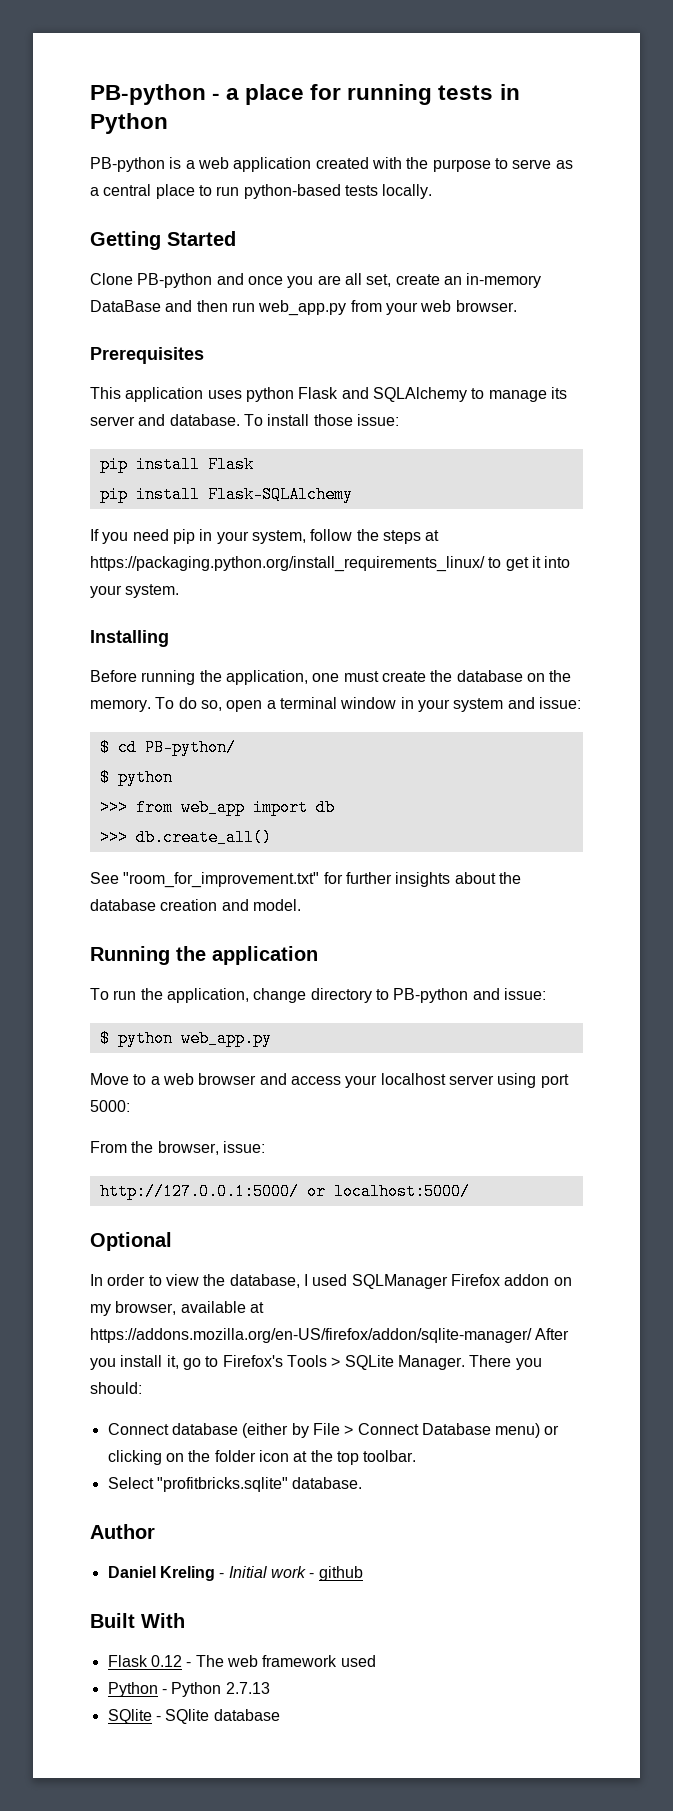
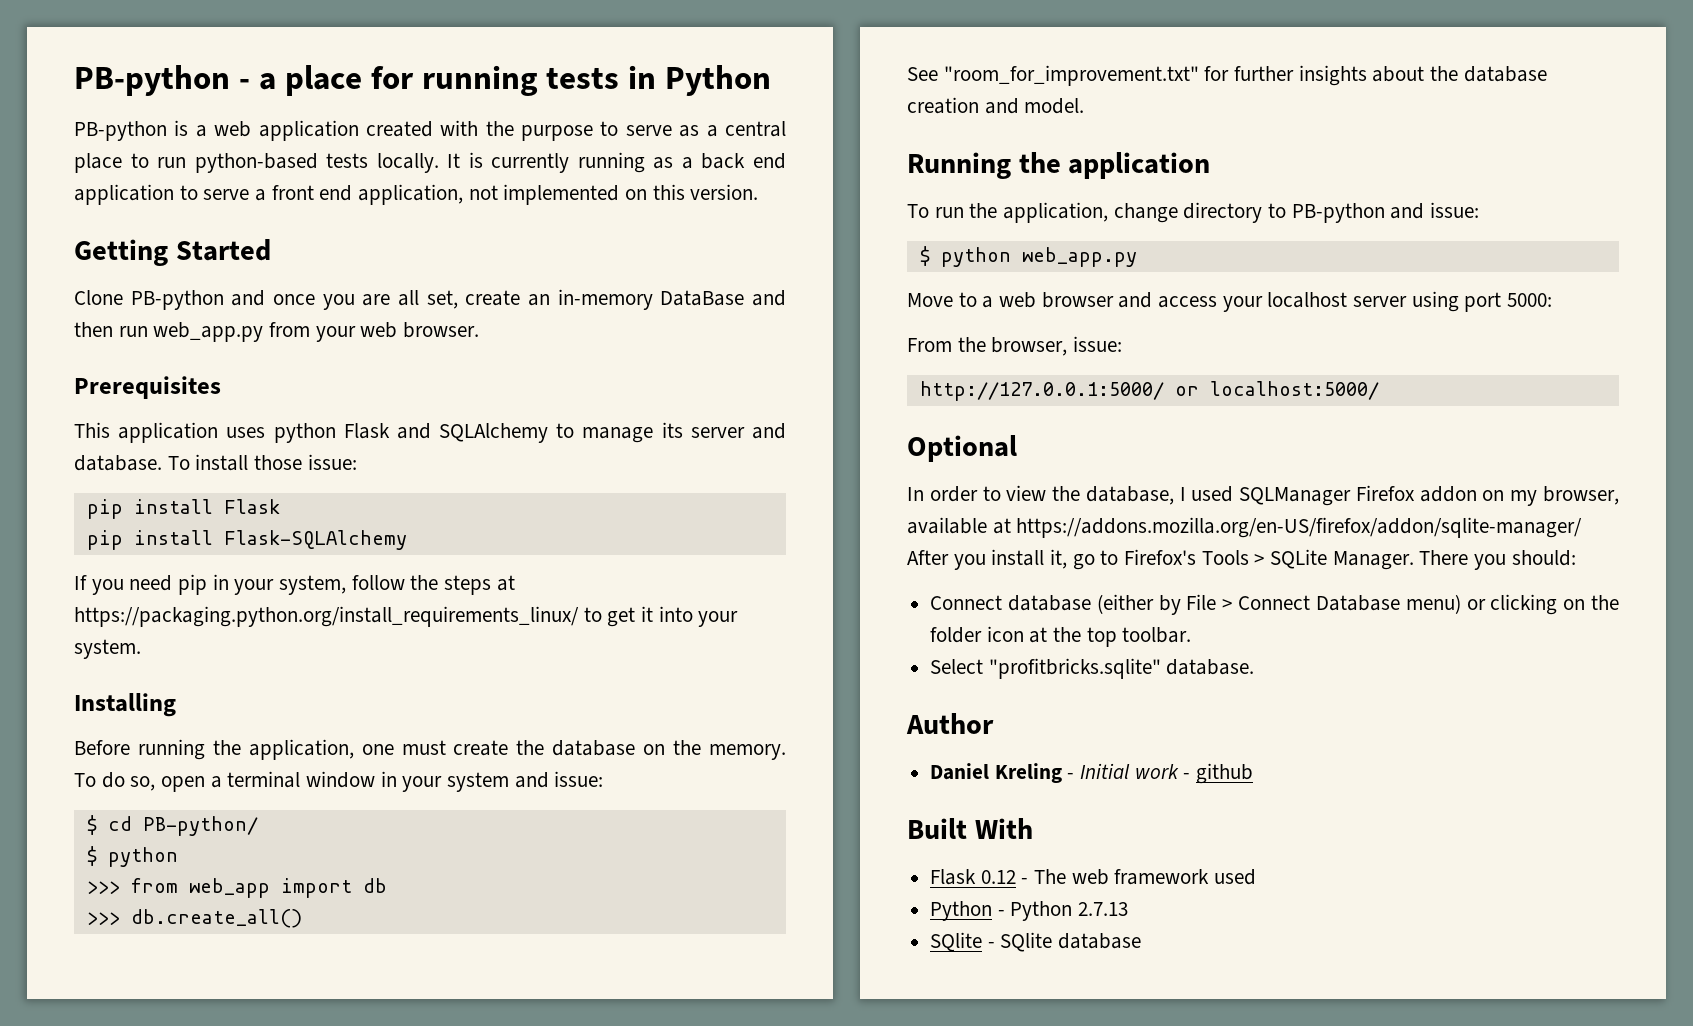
(433, 191) none -> [447,152,786,173] [74,184,759,205] It is currently running as a back end application to serve a front end application, not implemented on this version.

